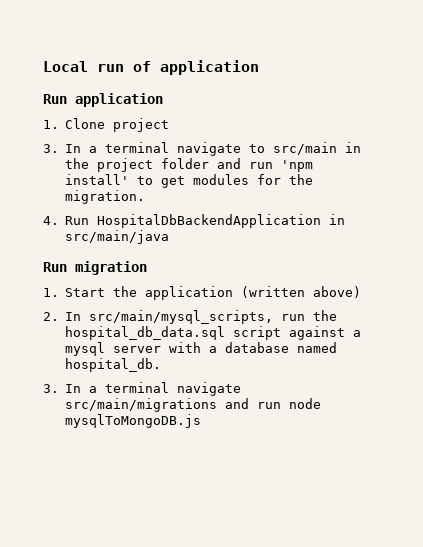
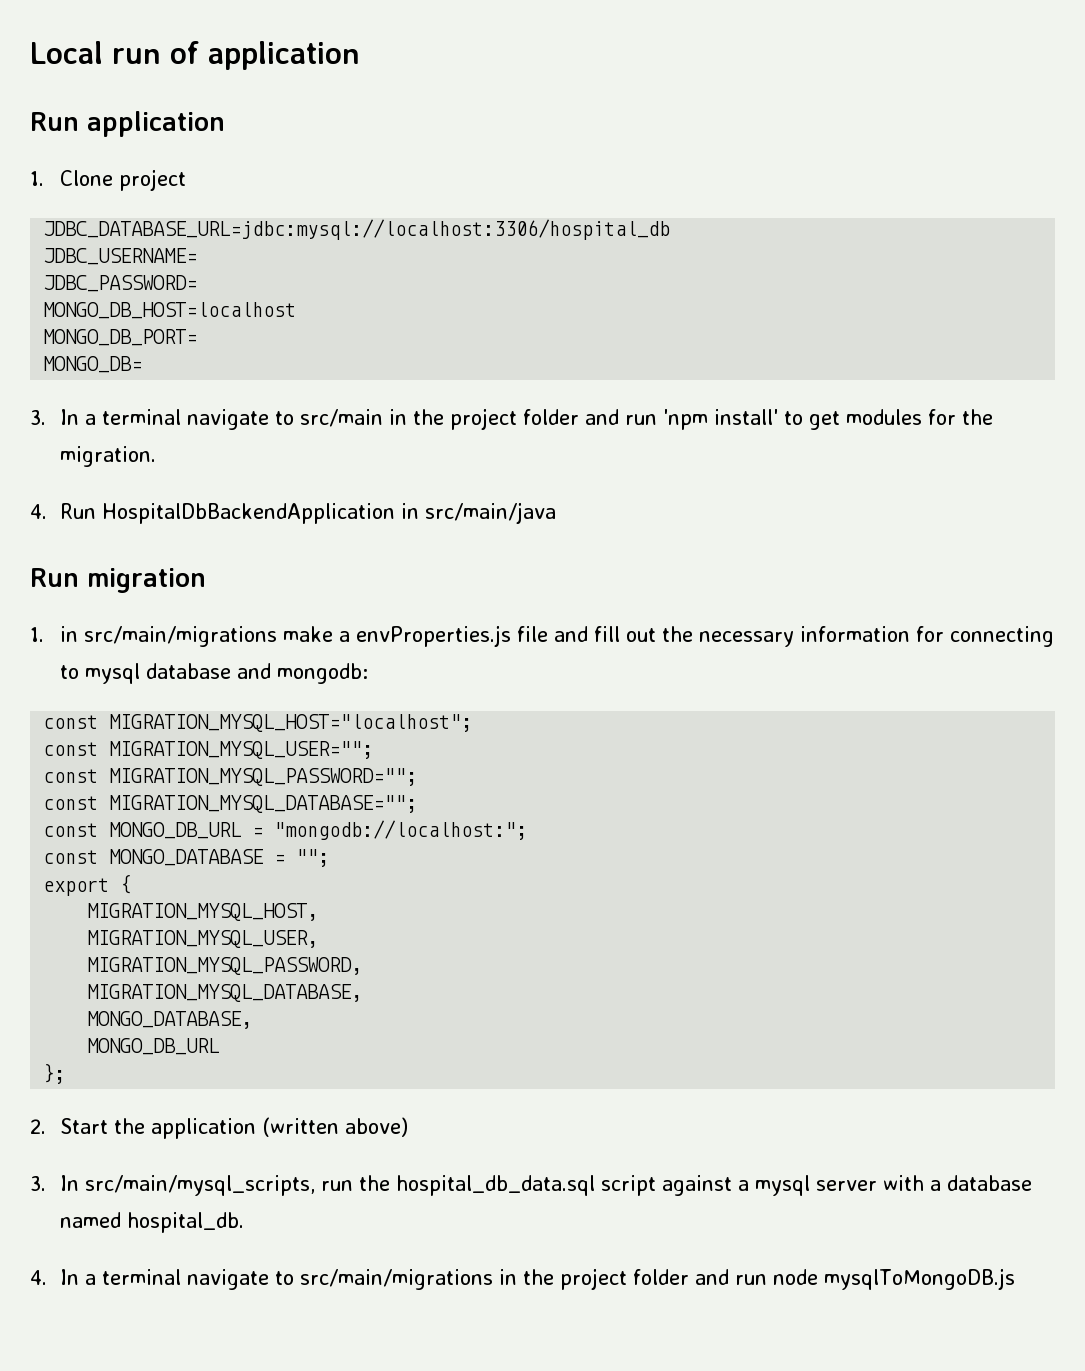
(170, 125) none -> [43,219,671,240] [43,248,198,265] [43,275,198,292] [43,302,297,319] [43,329,198,346] [43,356,143,373] // JDBC_DATABASE_URL=jdbc:mysql://localhost:3306/hospital_db // JDBC_USERNAME= // JDBC_PASSWORD= // MONGO_DB_HOST=localhost // MONGO_DB_PORT= // MONGO_DB=
(59, 292) none -> [60,625,1055,647] [60,663,369,684] [43,714,473,732] [43,741,374,759] [43,768,418,786] [43,795,418,813] [43,820,528,840] [43,849,330,867] [43,874,132,896] [87,903,319,921] [87,930,319,948] [87,957,363,975] [87,984,363,1002] [87,1011,253,1029] [87,1038,220,1055] [43,1063,66,1084] [30,1119,46,1134] in src/main/migrations make a envProperties.js file and fill out the necessary information for connecting to mysql database and mongodb: // const MIGRATION_MYSQL_HOST="localhost"; // const MIGRATION_MYSQL_USER=""; // const MIGRATION_MYSQL_PASSWORD=""; // const MIGRATION_MYSQL_DATABASE=""; // const MONGO_DB_URL = "mongodb://localhost:"; // const MONGO_DATABASE = ""; // export { // MIGRATION_MYSQL_HOST, // MIGRATION_MYSQL_USER, // MIGRATION_MYSQL_PASSWORD, // MIGRATION_MYSQL_DATABASE, // MONGO_DATABASE, // MONGO_DB_URL // }; // 2.
[43,312,59,321] 2. -> [30,1176,46,1191] 3.
[43,382,242,396] [65,398,218,412] 3. In a terminal navigate src/main/migrations -> [30,1268,690,1290] 4. In a terminal navigate to src/main/migrations in the project folder

